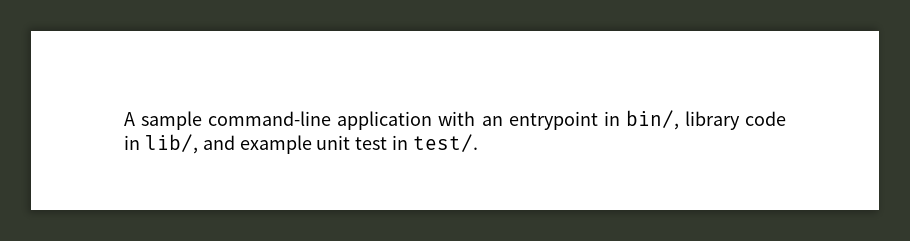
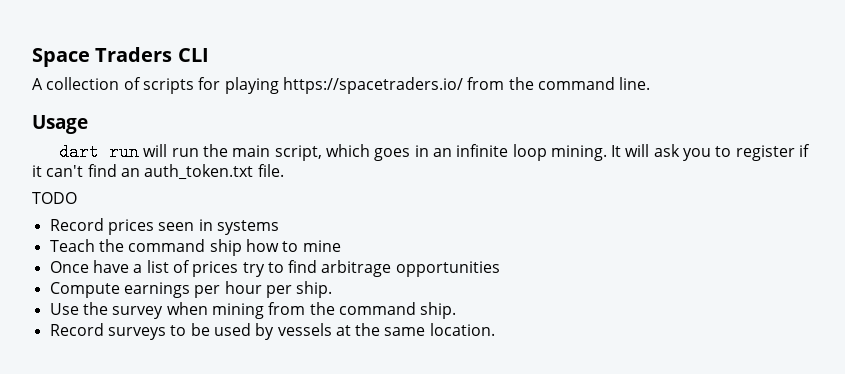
[124,110,787,130] [124,134,479,154] A sample command-line application with an entrypoint in bin/, library code in lib/, and example unit test in test/. -> [32,47,209,67] [32,77,651,94] [32,115,88,134] [58,143,811,161] [32,164,284,180] [32,192,77,204] [49,218,279,235] [49,239,341,256] [49,260,500,277] [49,281,333,298] [49,302,457,319] [49,323,495,340] Space Traders CLI // A collection of scripts for playing https://spacetraders.io/ from the command line. // Usage // dart run will run the main script, which goes in an infinite loop mining. It will ask you to register if it can't find an auth_token.txt file. // TODO // Record prices seen in systems // Teach the command ship how to mine // Once have a list of prices try to find arbitrage opportunities // Compute earnings per hour per ship. // Use the survey when mining from the command ship. // Record surveys to be used by vessels at the same location.

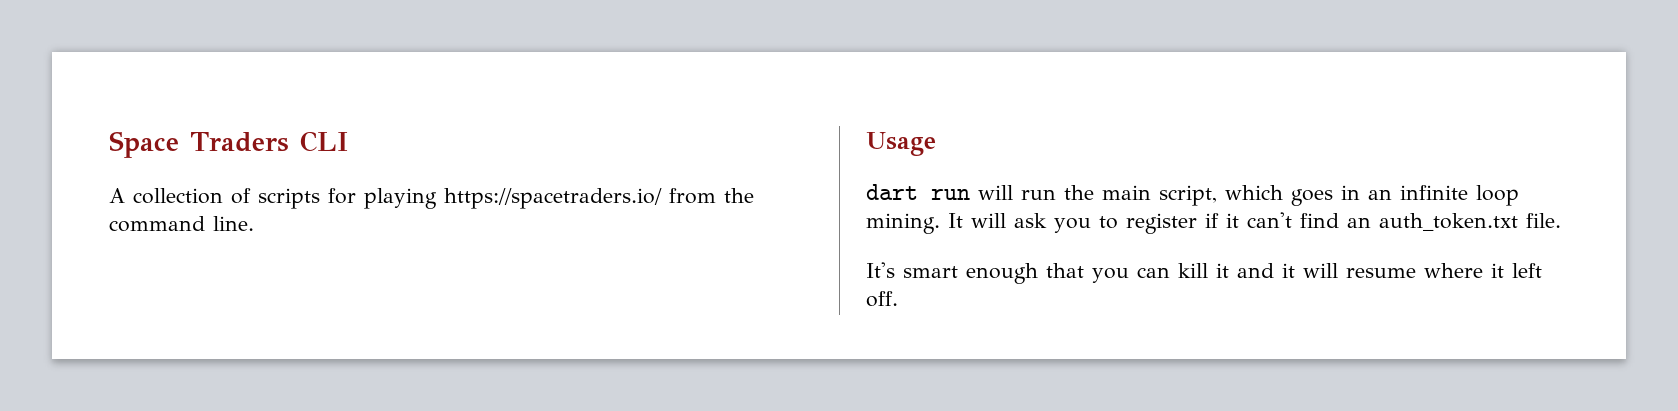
[32,192,77,204] [49,218,279,235] [49,239,341,256] [49,260,500,277] [49,281,333,298] [49,302,457,319] [49,323,495,340] TODO // Record prices seen in systems // Teach the command ship how to mine // Once have a list of prices try to find arbitrage opportunities // Compute earnings per hour per ship. // Use the survey when mining from the command ship. // Record surveys to be used by vessels at the same location. -> [866,262,1542,284] [866,291,898,307] It's smart enough that you can kill it and it will resume where it left off.

